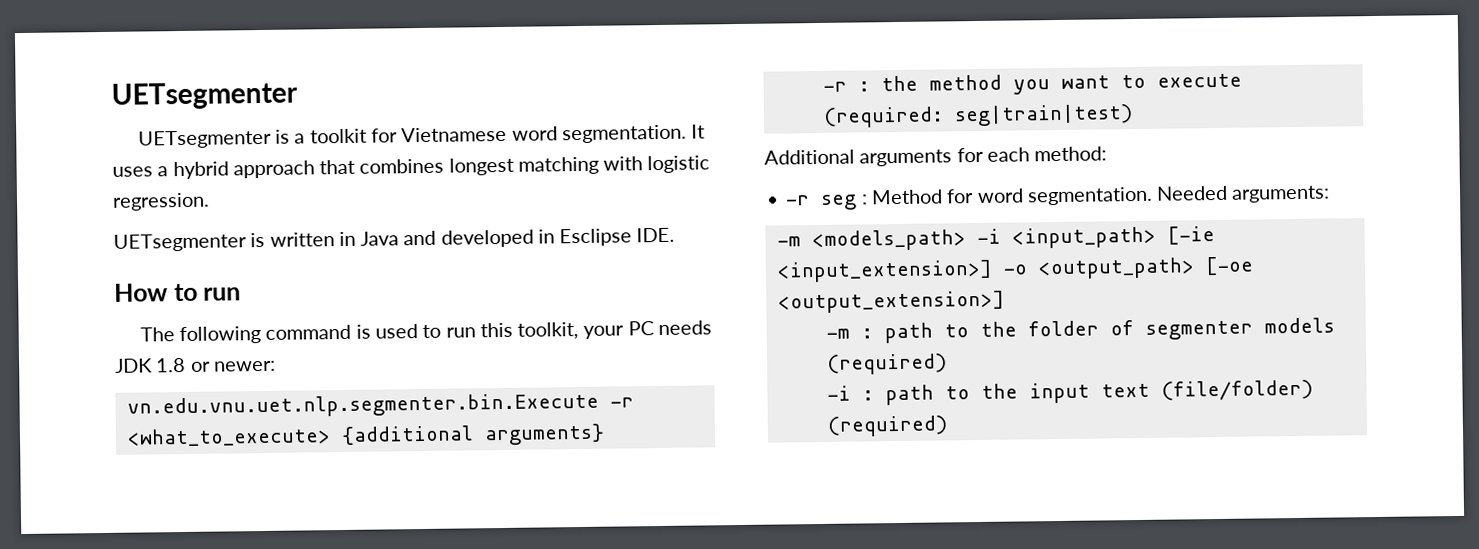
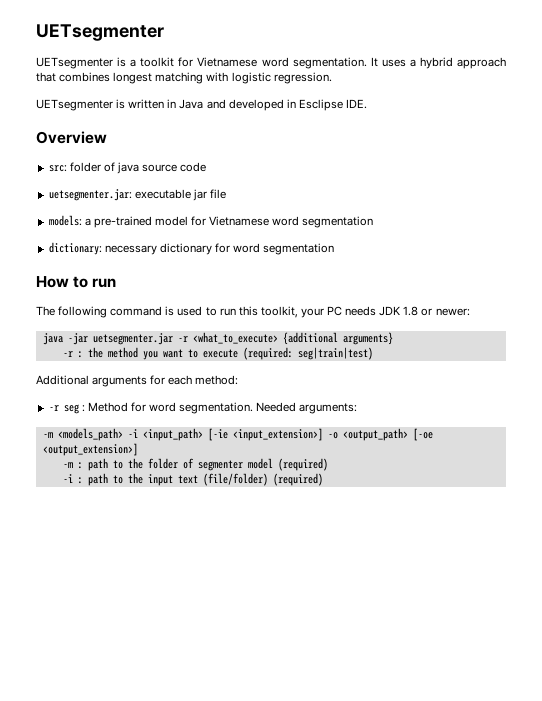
(676, 235) none -> [36,131,107,144] [48,162,207,174] [48,189,226,201] [48,215,374,228] [48,242,335,255] // Overview // src: folder of java source code // uetsegmenter.jar: executable jar file // models: a pre-trained model for Vietnamese word segmentation // dictionary: necessary dictionary for word segmentation
[126,392,599,419] vn.edu.vnu.uet.nlp.segmenter.bin.Execute -> [42,333,173,345] java -jar uetsegmenter.jar
[1263,317,1335,334] models -> [247,458,273,469] model

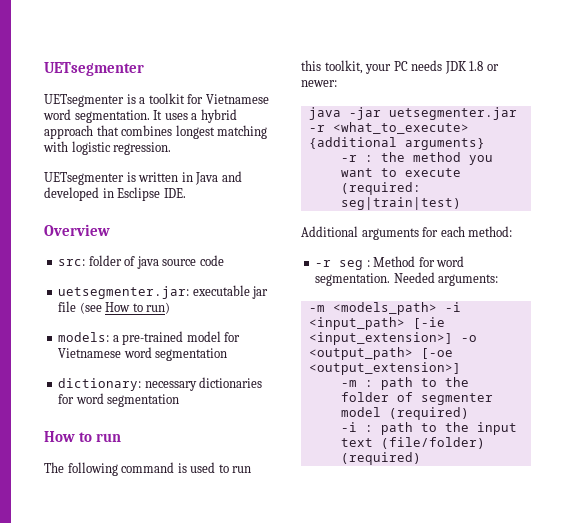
(226, 194) none -> [79,302,171,314] (see How to run)
[159,243,212,255] dictionary -> [199,377,263,388] dictionaries

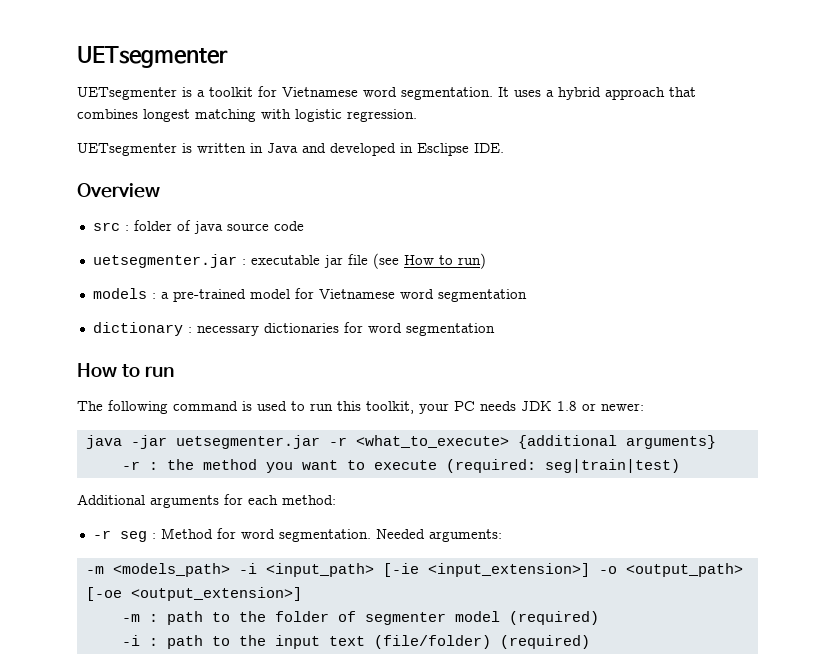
[58,259,86,266] src: -> [92,222,129,231] src :
[58,286,190,299] uetsegmenter.jar: -> [92,254,246,268] uetsegmenter.jar :
[58,332,110,342] models: -> [92,288,156,299] models :
[58,378,142,391] dictionary: -> [92,322,192,336] dictionary :

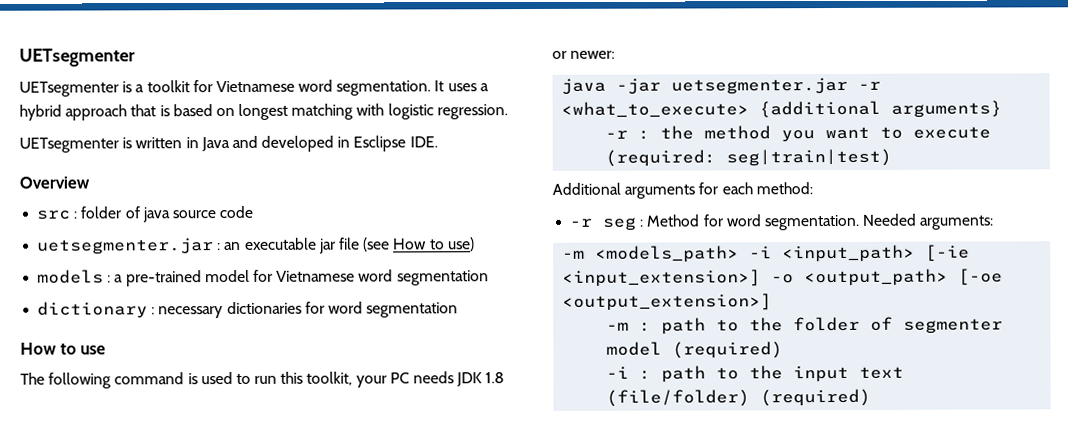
[77,109,138,119] combines -> [159,104,235,117] is based on
(246, 262) none -> [224,241,242,251] an
[457,253,486,269] run) -> [447,237,475,252] use)
[144,366,174,377] run -> [80,345,107,355] use

